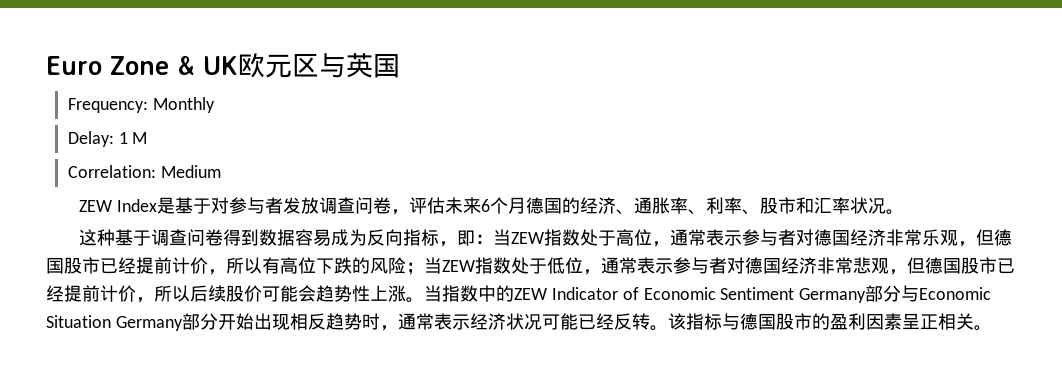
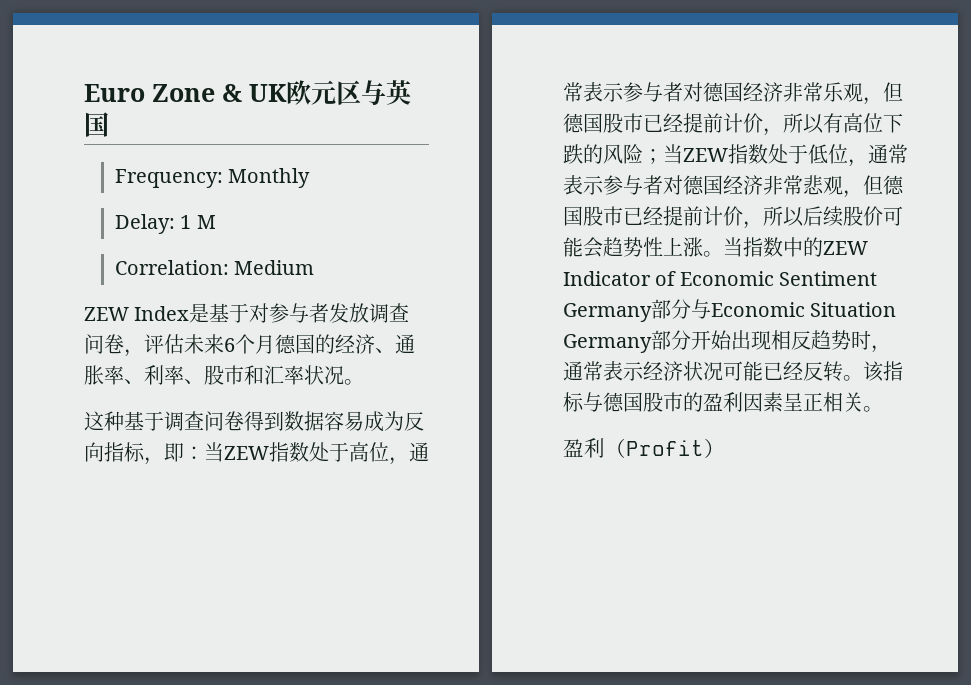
(992, 328) none -> [563,438,725,458] // 盈利（Profit）

